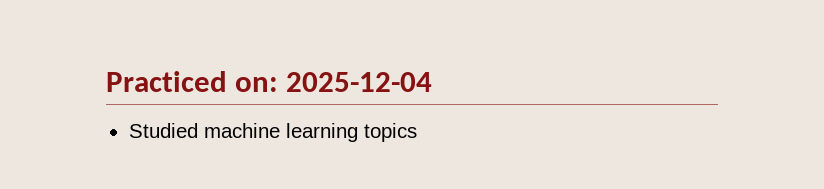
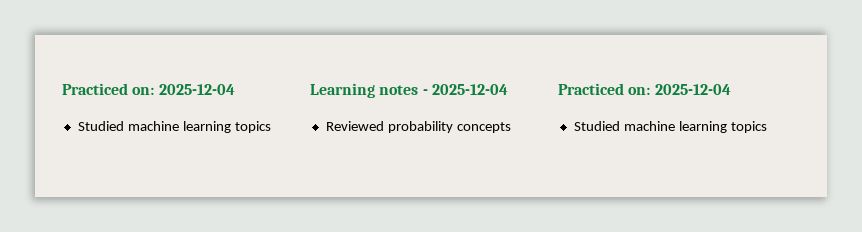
[106,71,433,92] [128,123,417,142] Practiced on: 2025-12-04 // Studied machine learning topics -> [62,83,235,95] [77,121,271,133] [310,83,508,98] [325,121,511,133] [558,83,731,95] [573,121,767,133] Practiced on: 2025-12-04 // Studied machine learning topics // Learning notes - 2025-12-04 // Reviewed probability concepts // Practiced on: 2025-12-04 // Studied machine learning topics

